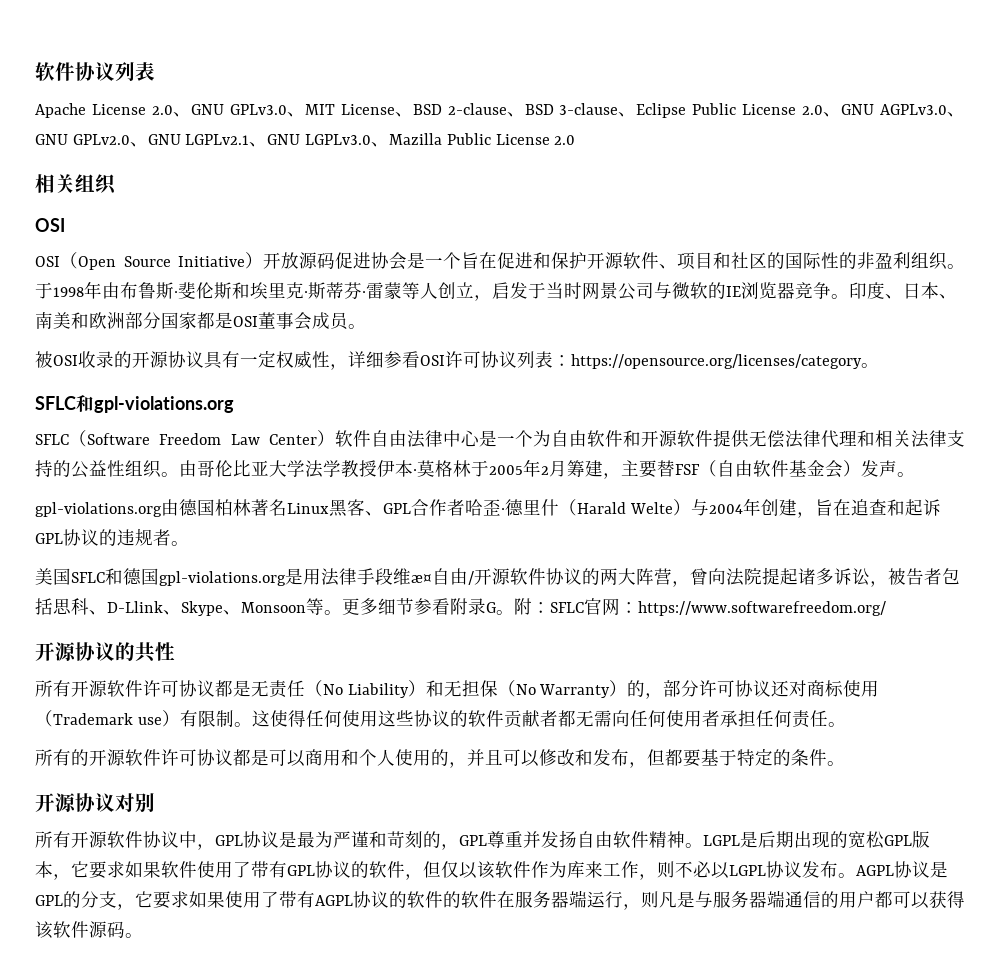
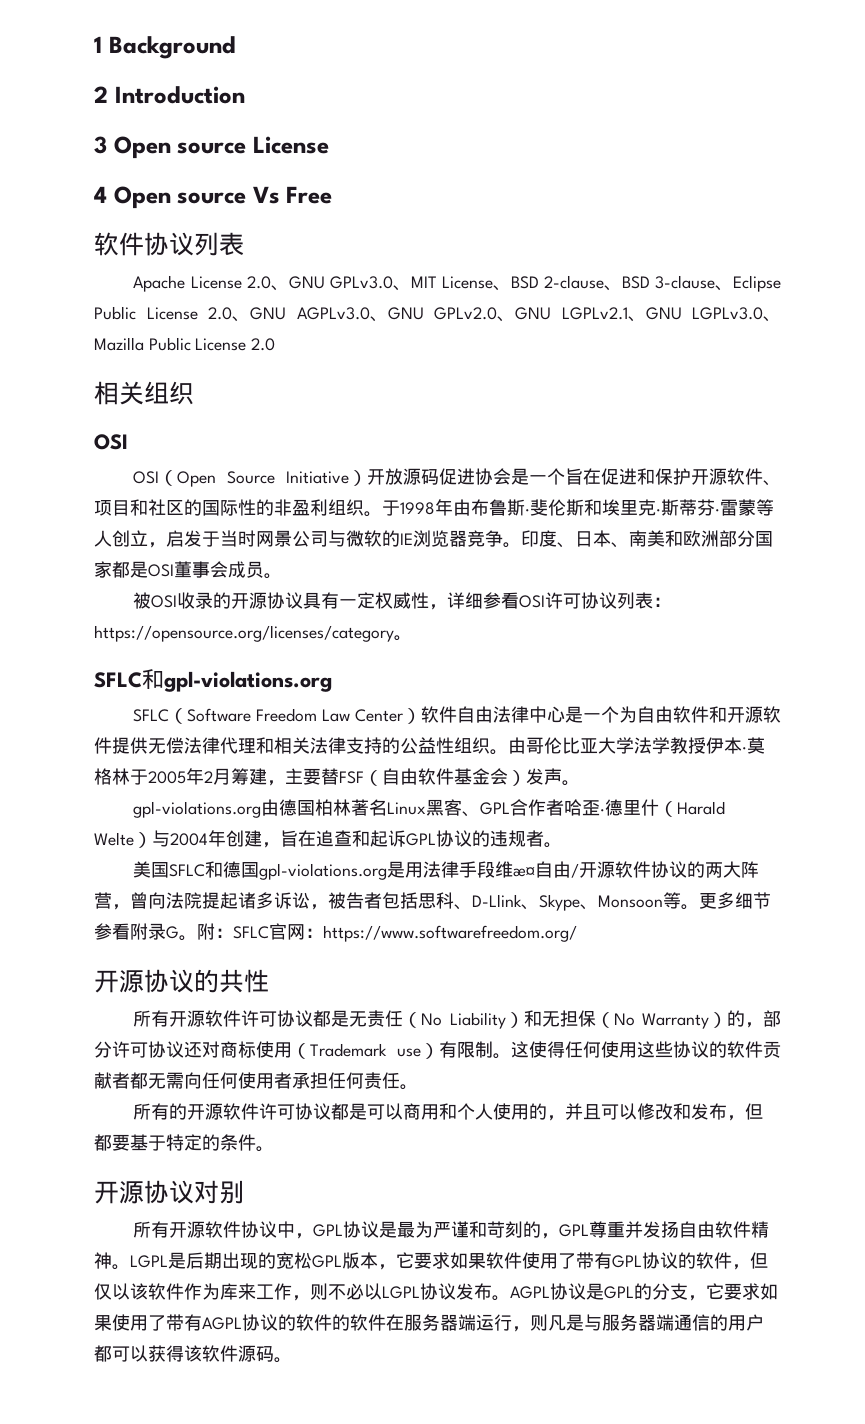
(35, 71) none -> [94,36,236,59] [94,86,245,104] [94,136,329,159] [94,186,333,209] 1 Background // 2 Introduction // 3 Open source License // 4 Open source Vs Free //

